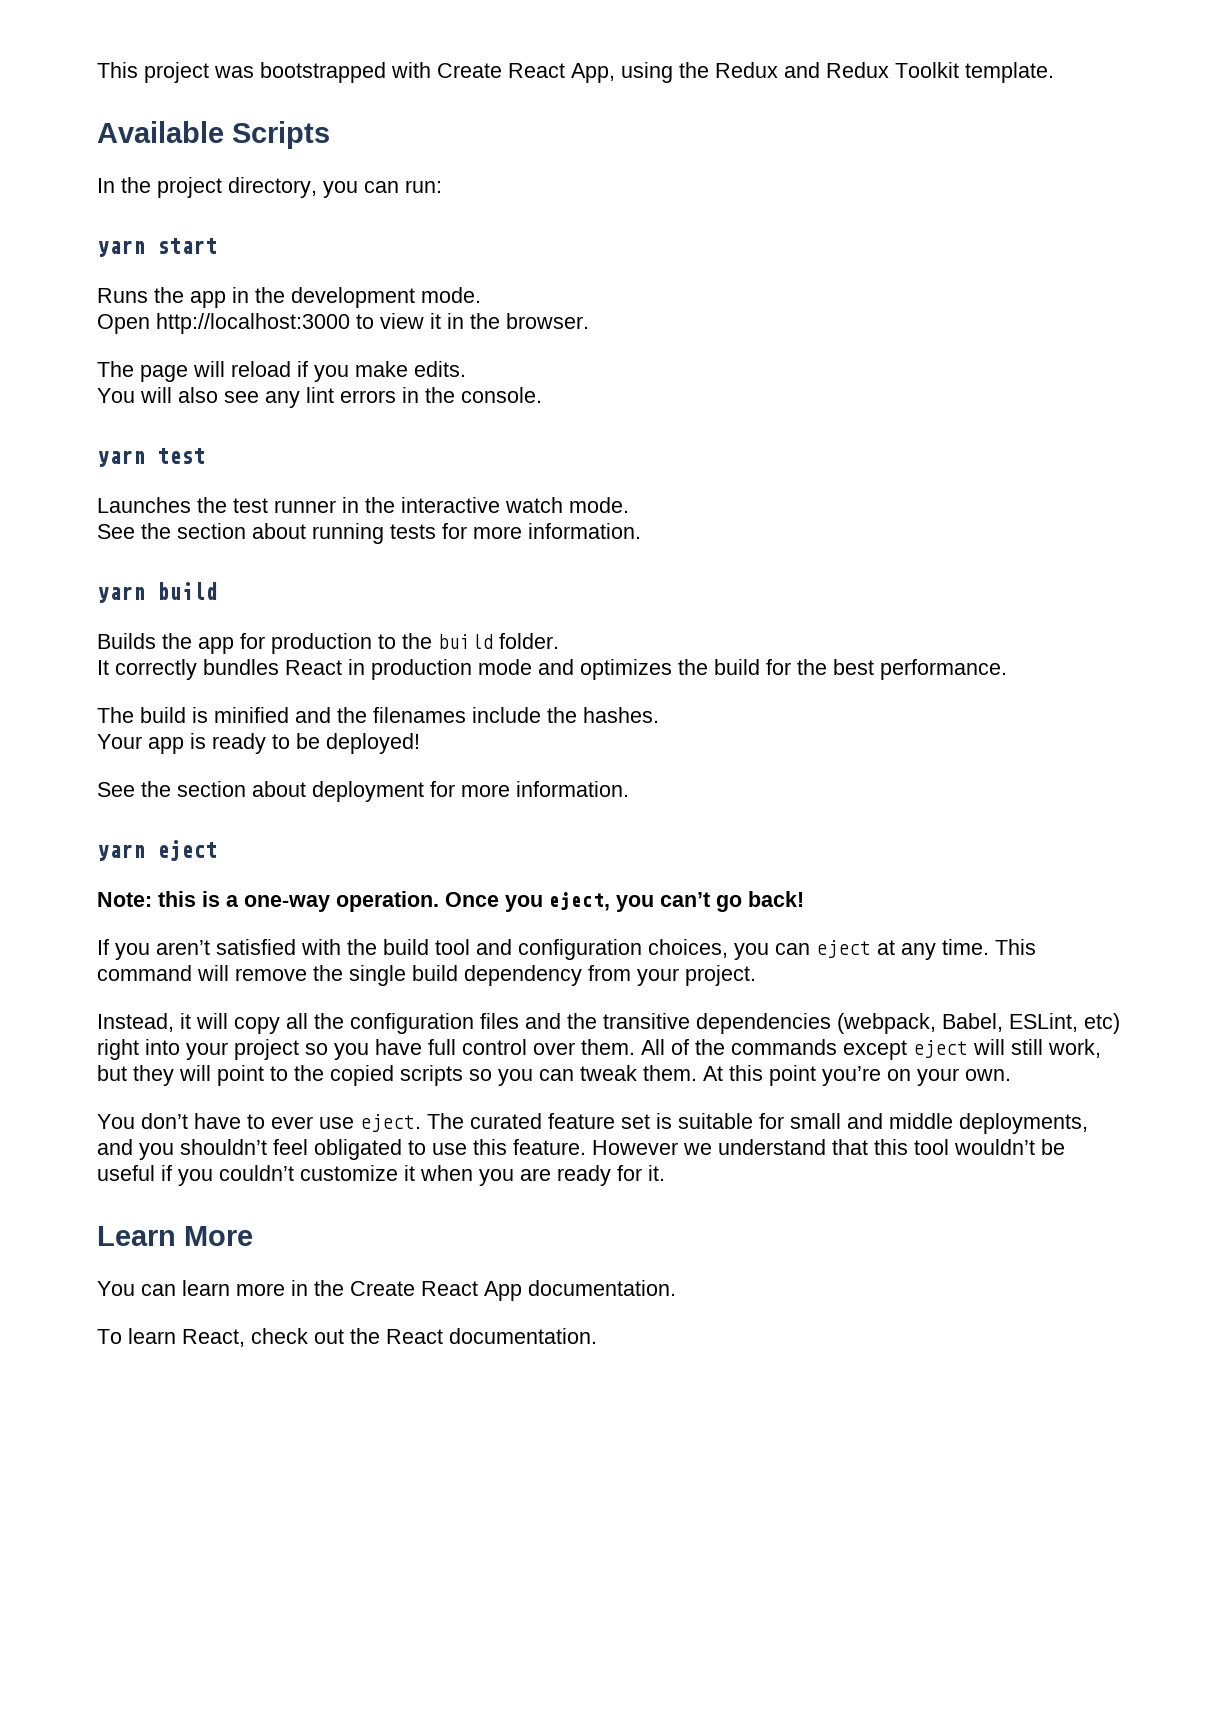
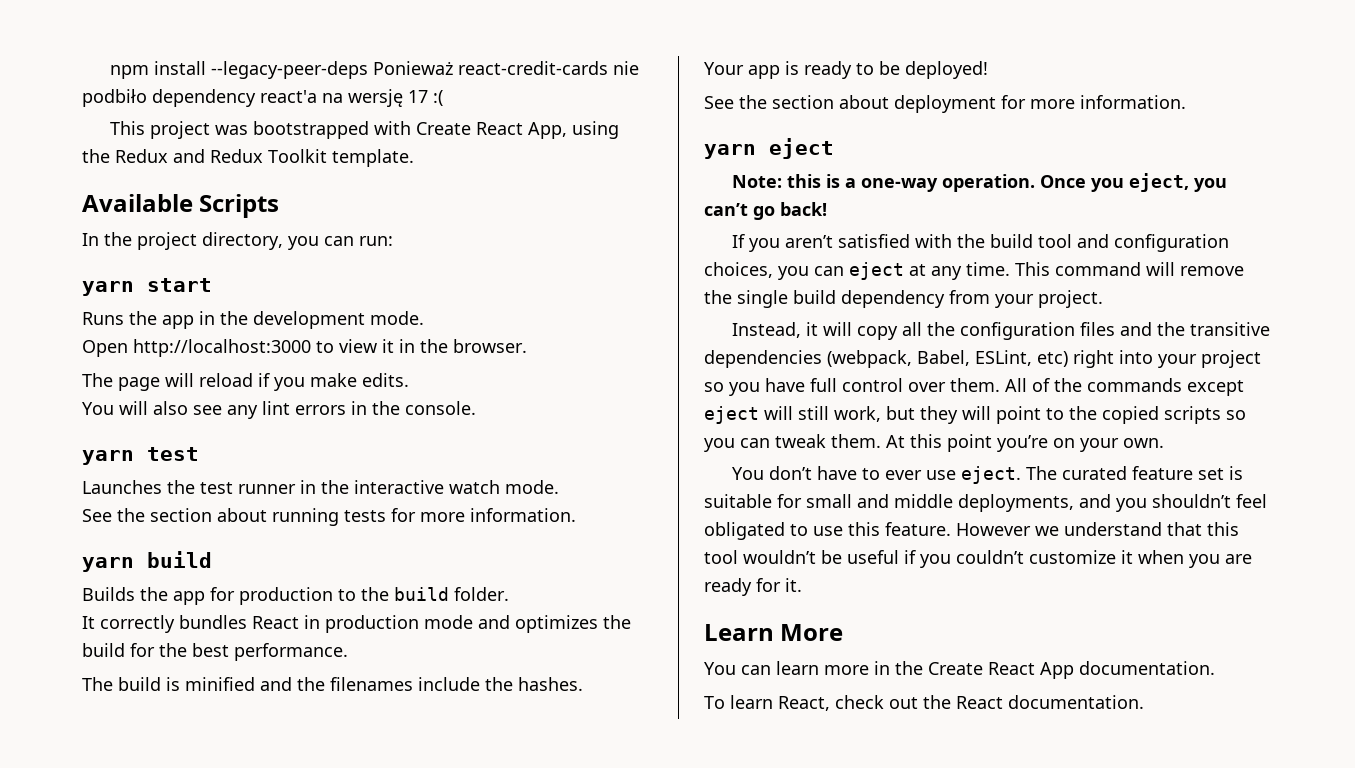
(97, 70) none -> [110,61,640,79] [82,89,443,107] npm install --legacy-peer-deps Ponieważ react-credit-cards nie podbiło dependency react'a na wersję 17 :( //

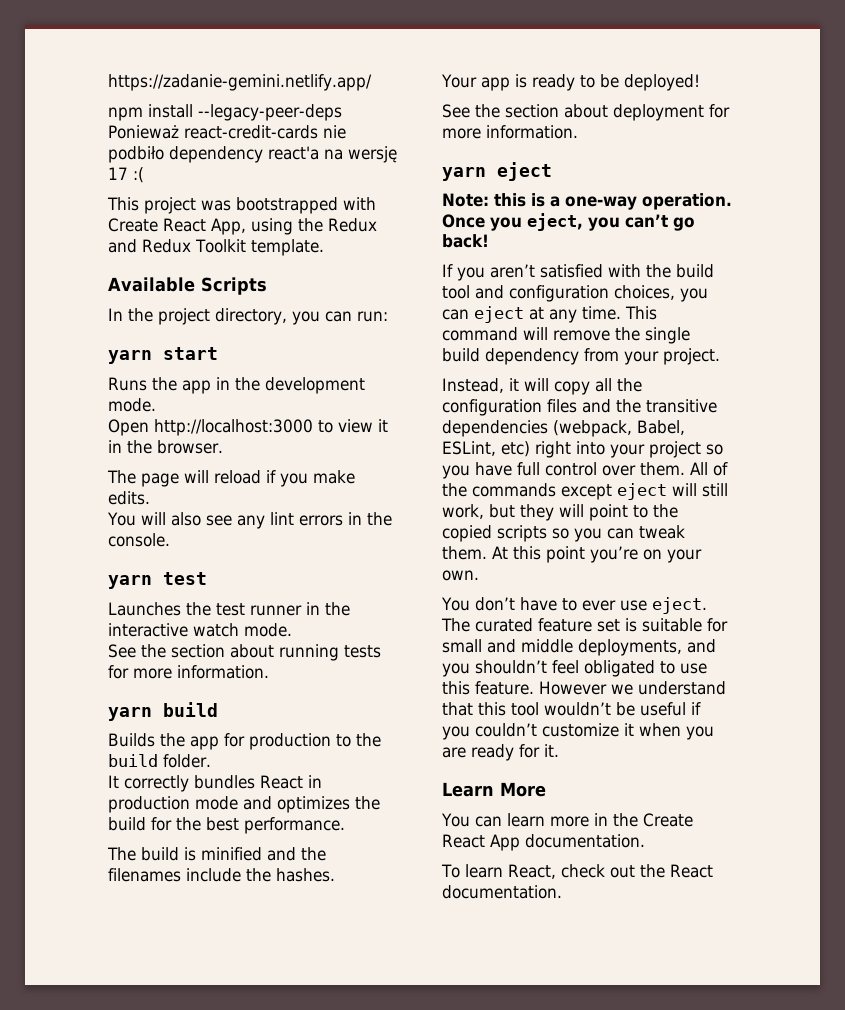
(110, 72) none -> [108,74,372,91] https://zadanie-gemini.netlify.app/ //

